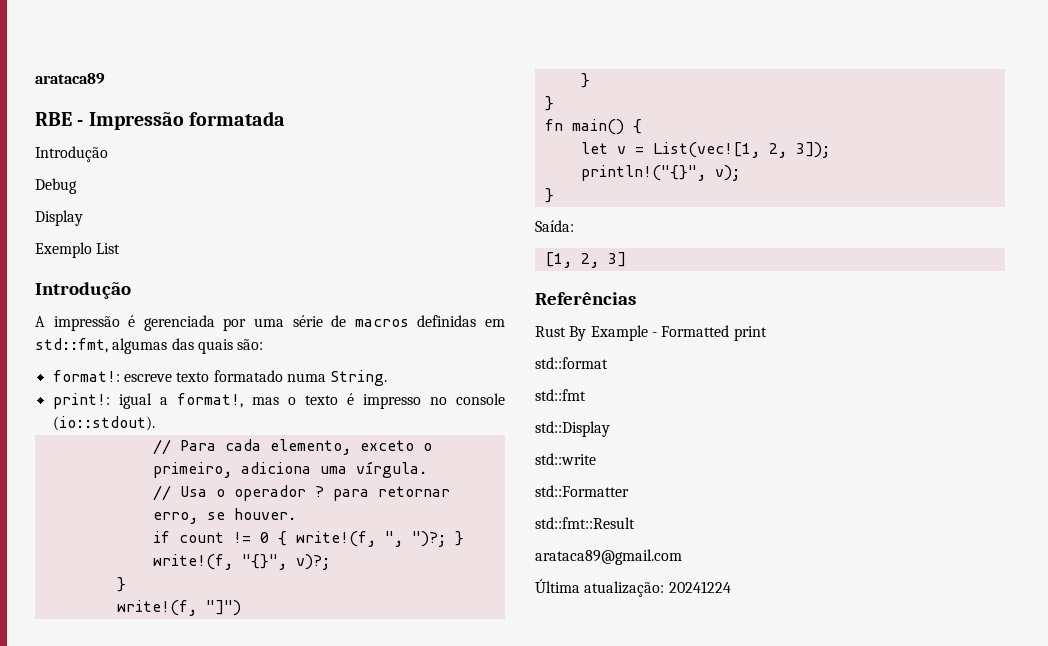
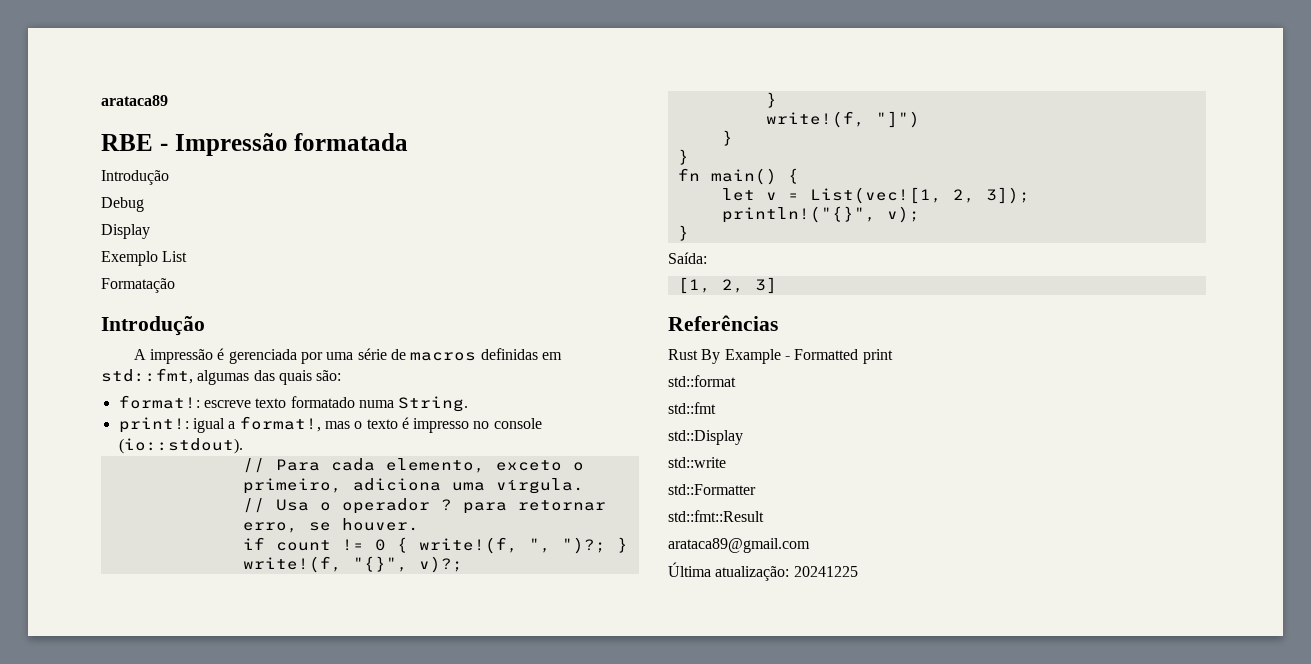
(121, 248) none -> [101,278,175,293] // Formatação
[668,581,731,593] 20241224 -> [793,566,858,577] 20241225

